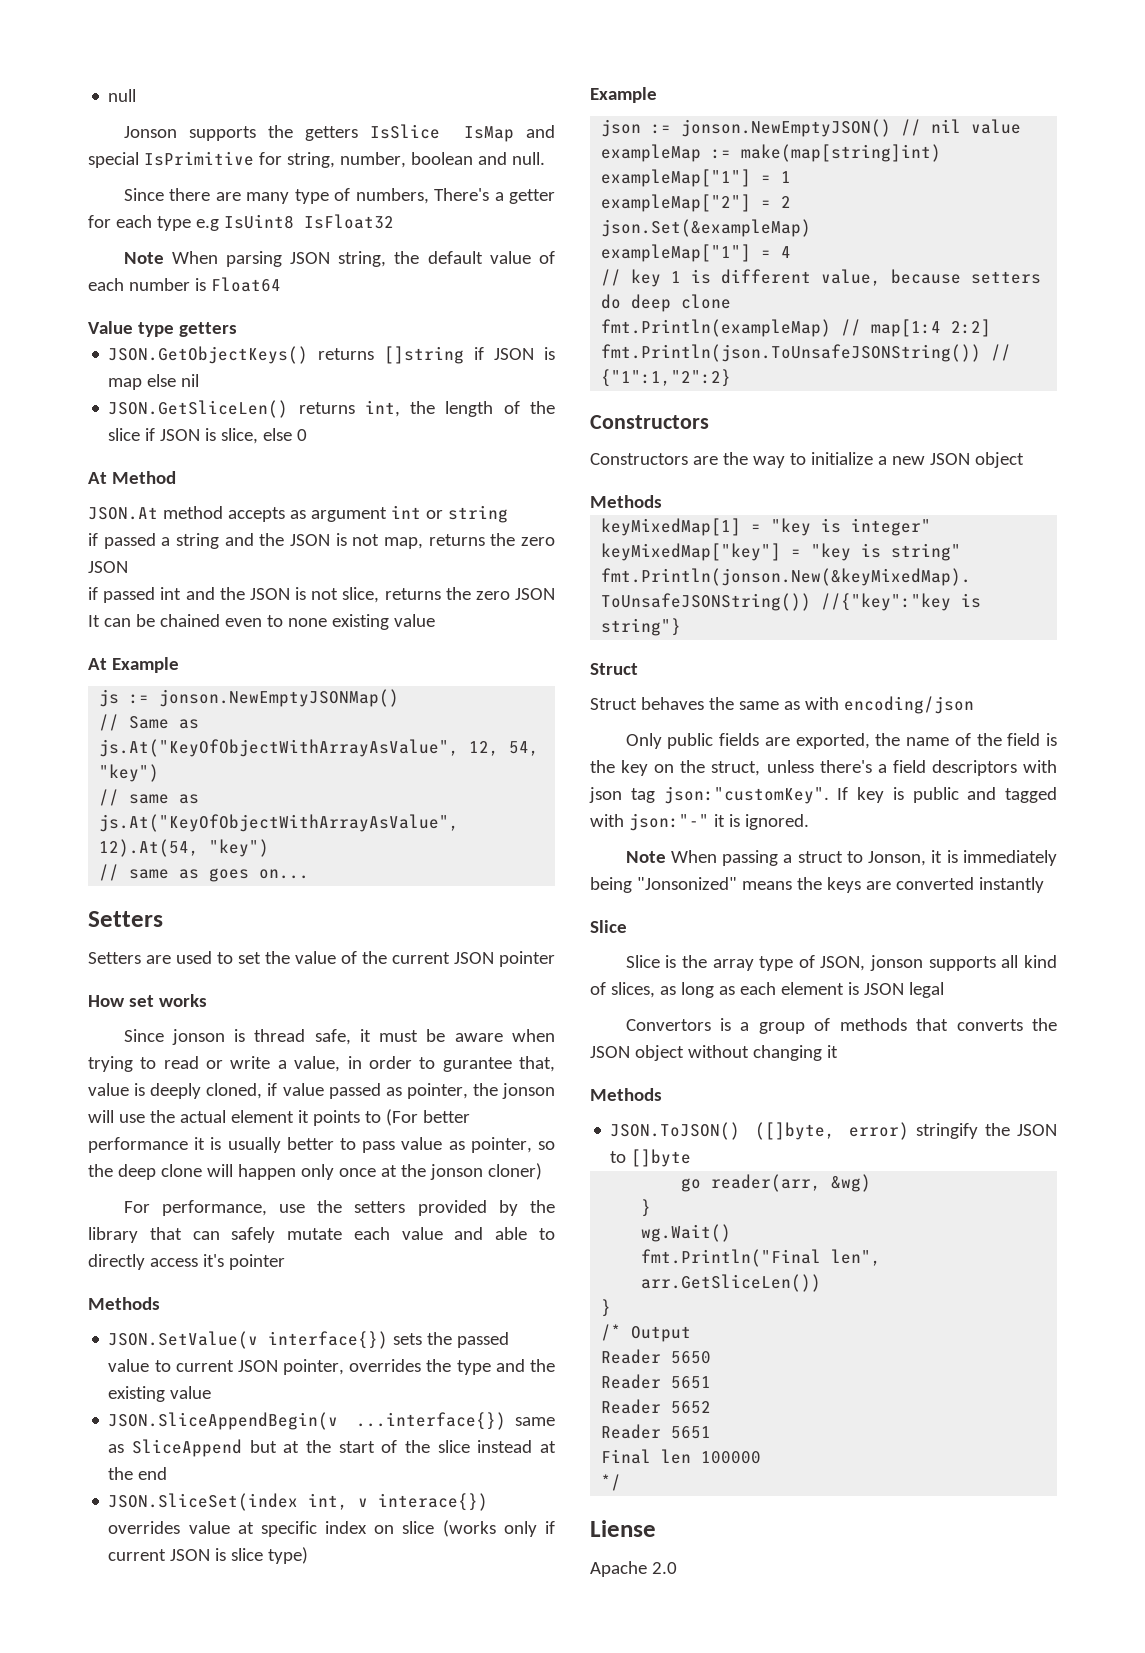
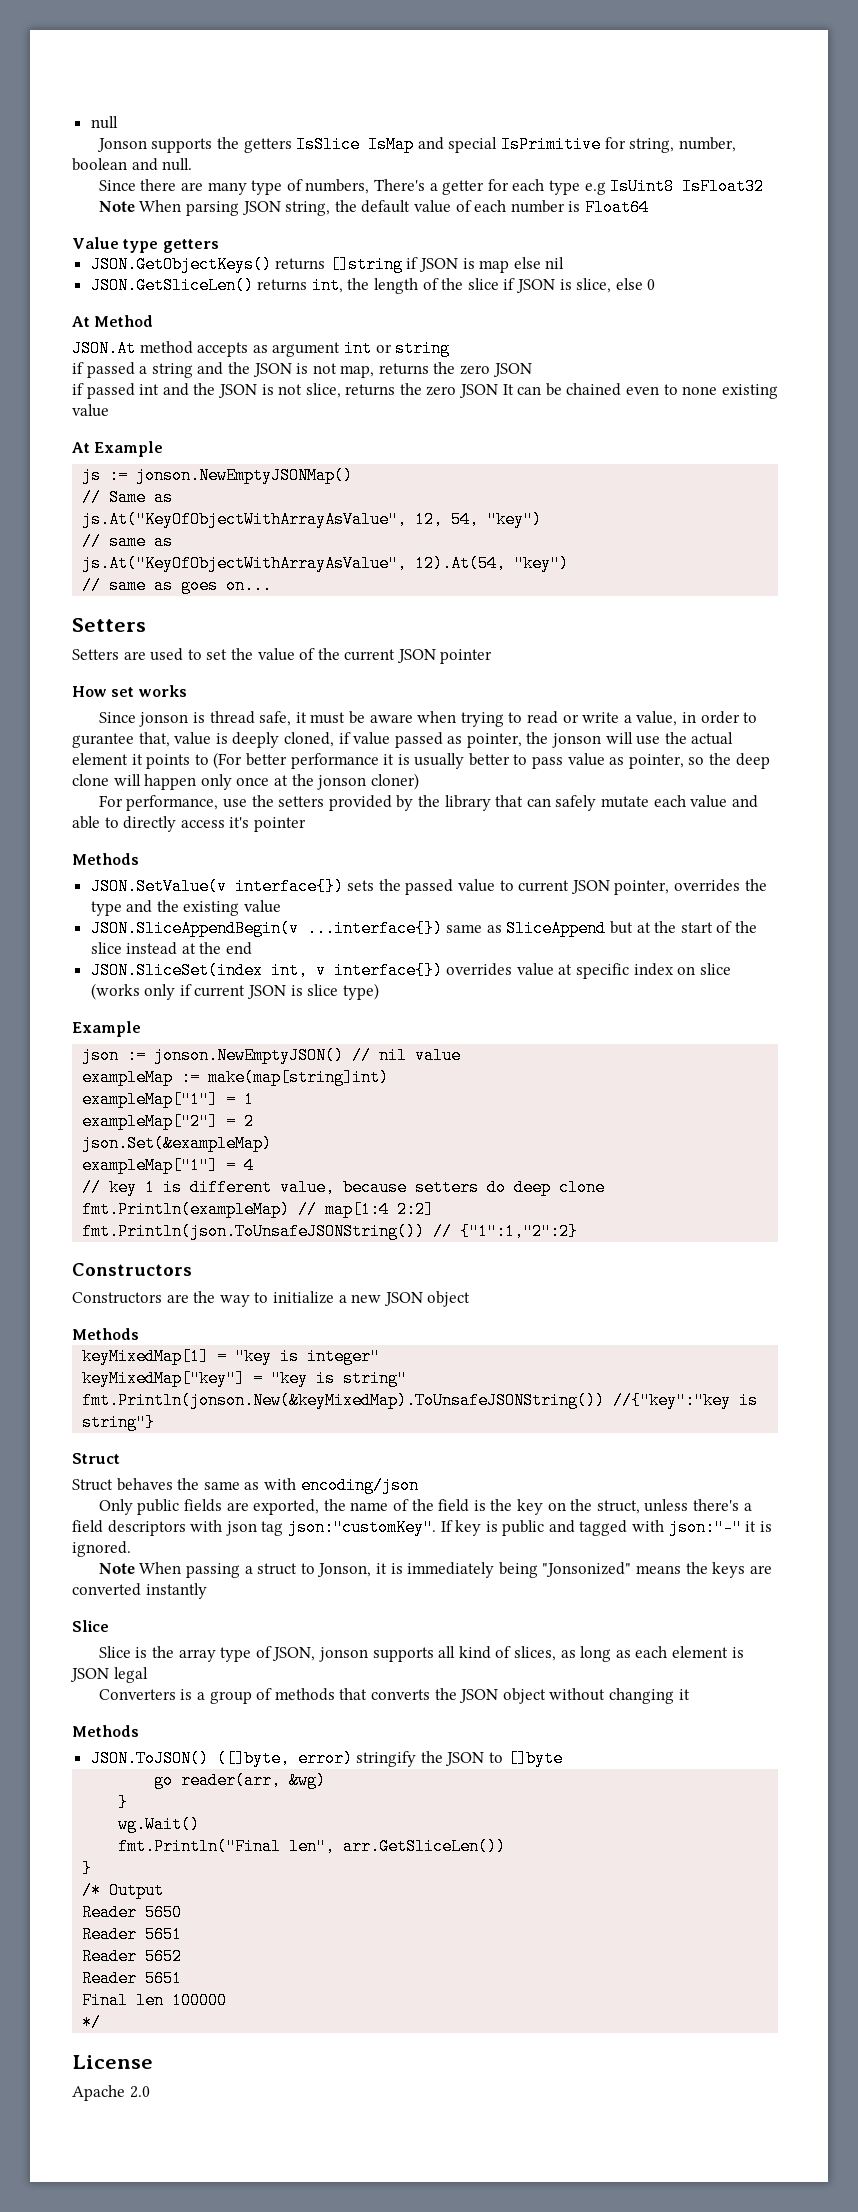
[378,1493,489,1511] interace{}) -> [333,962,443,979] interface{})
[625,1019,711,1031] Convertors -> [98,1689,176,1700] Converters
[590,1520,656,1537] Liense -> [72,2055,153,2069] License

